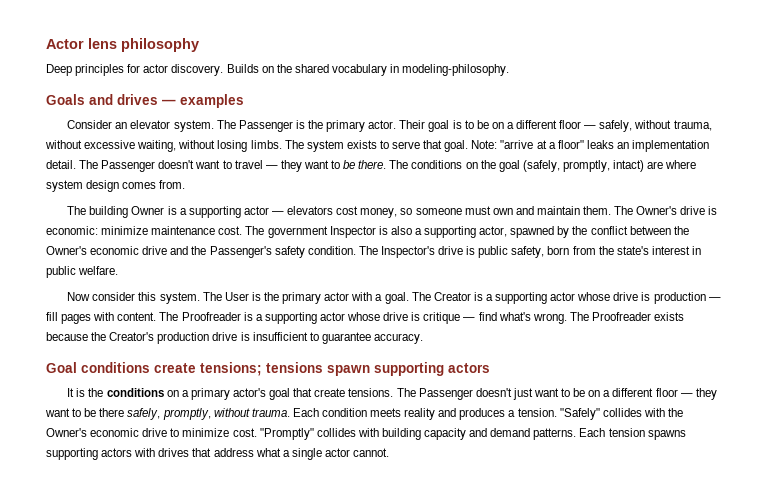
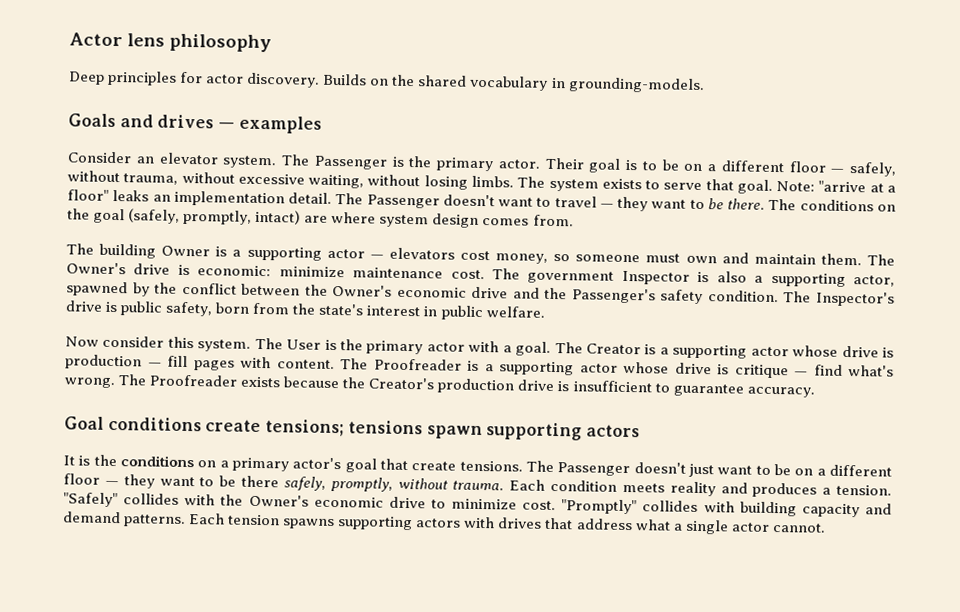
[402,64,510,76] modeling-philosophy. -> [567,77,705,94] grounding-models.

